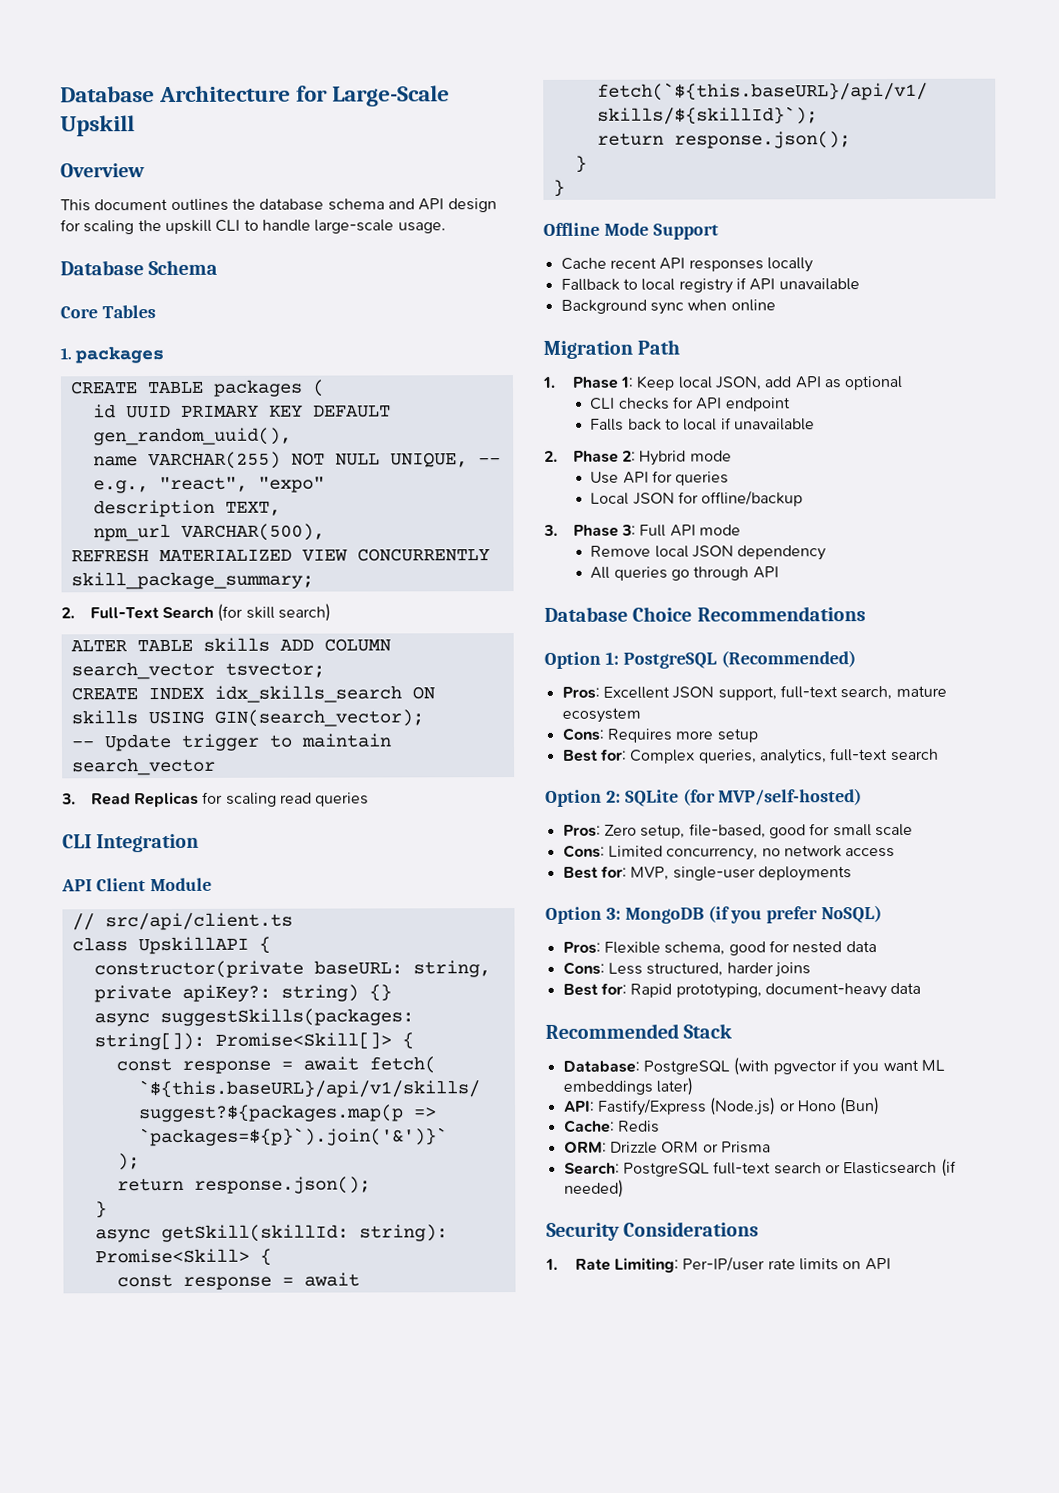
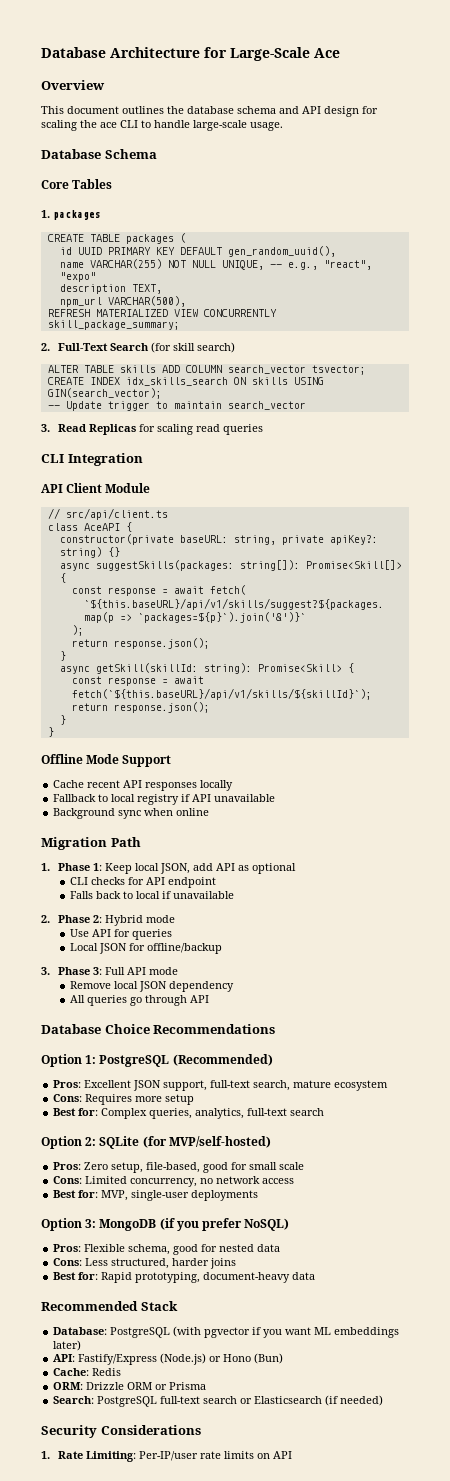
[60,115,135,137] Upskill -> [314,48,340,58] Ace
[164,219,212,235] upskill -> [100,122,117,128] ace
[137,936,249,955] UpskillAPI -> [83,523,120,531] AceAPI

